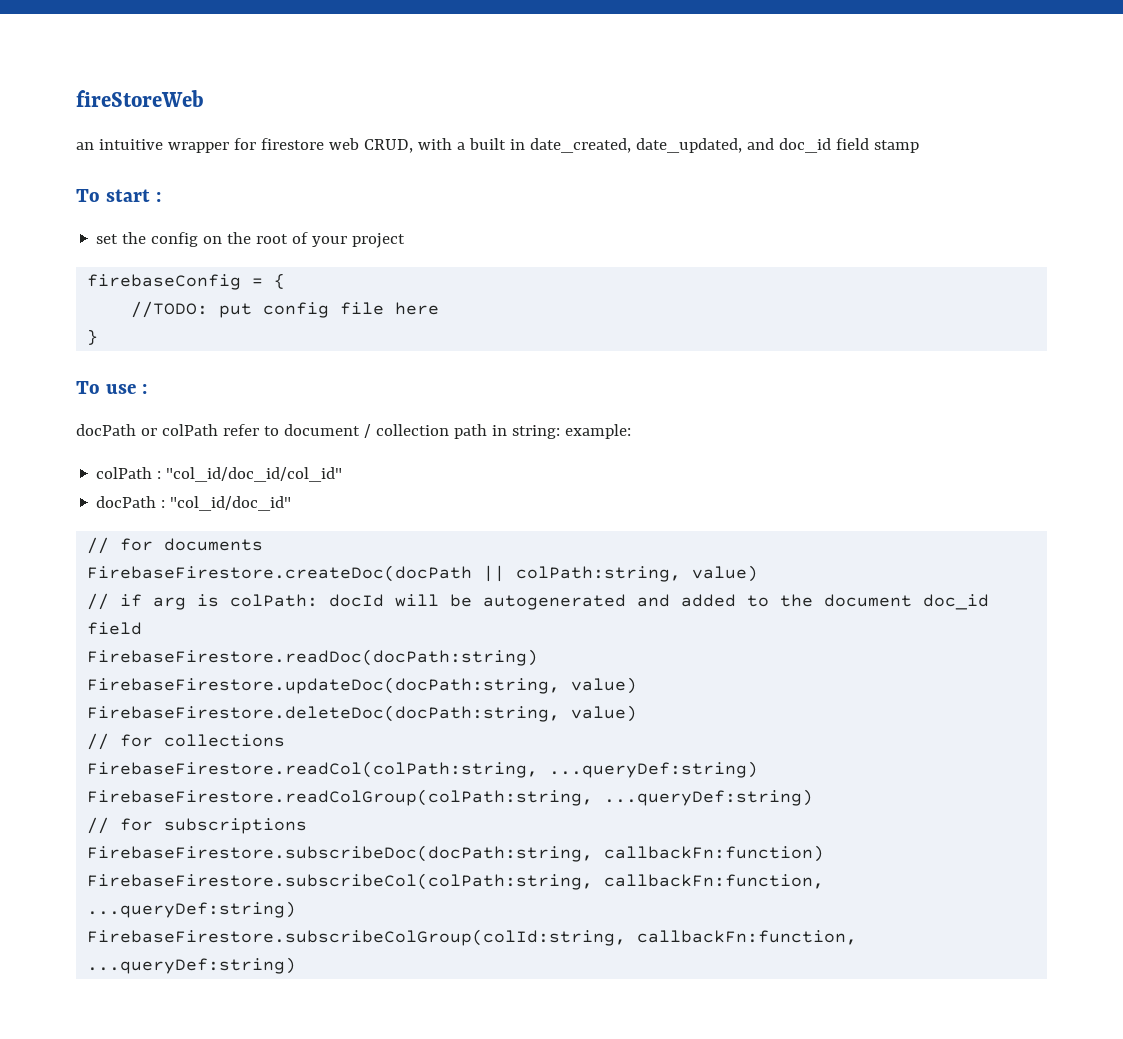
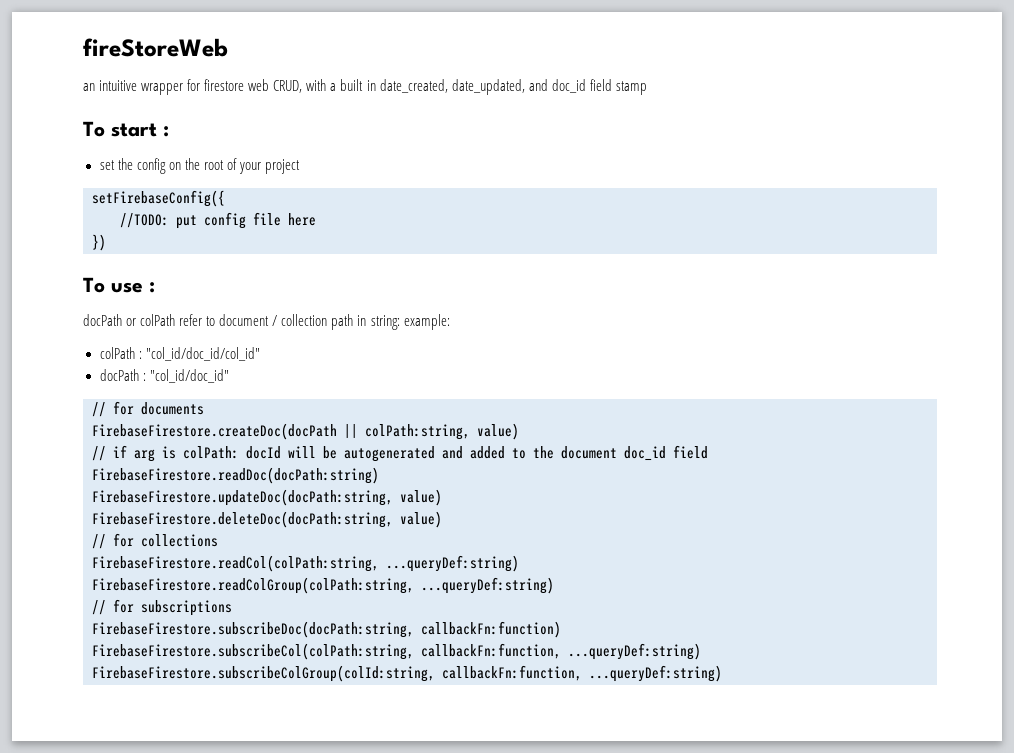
[87,273,286,290] firebaseConfig = { -> [92,190,225,207] setFirebaseConfig({
[87,329,99,345] } -> [92,234,106,251] })

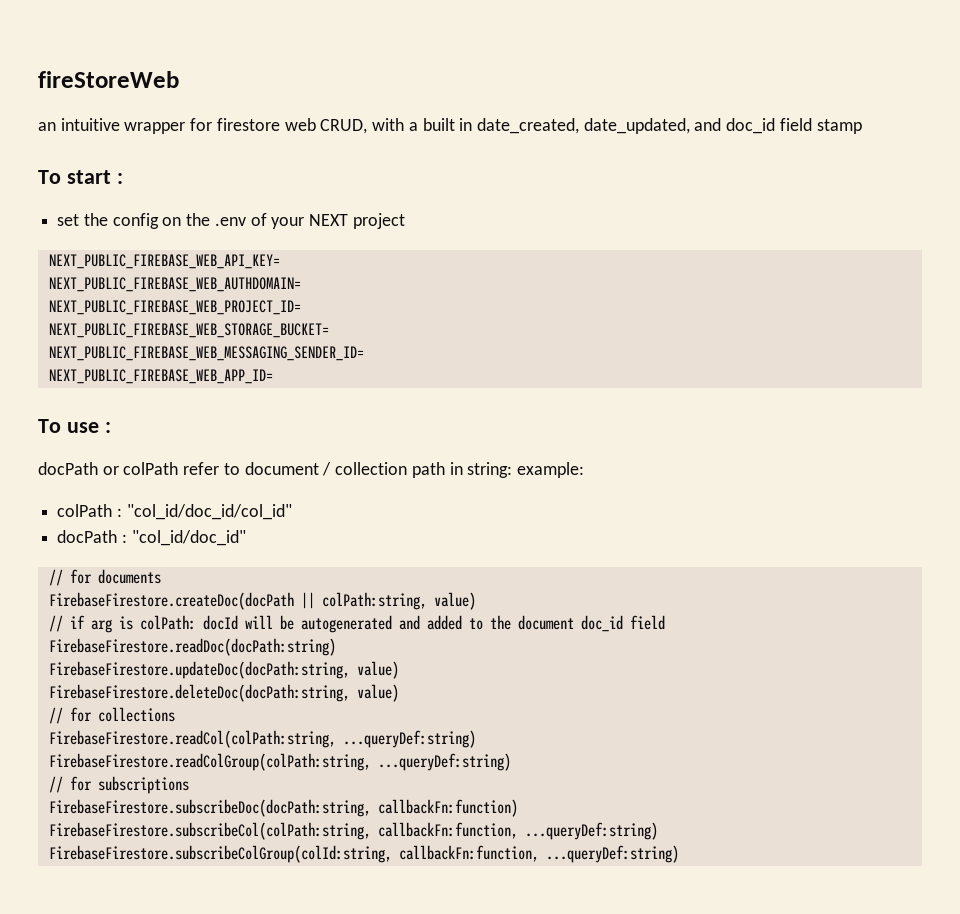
[203,160,224,170] root -> [214,217,246,226] .env
(261, 168) none -> [309,214,349,226] NEXT
[92,190,225,207] [120,212,316,229] [92,234,106,251] setFirebaseConfig({ // //TODO: put config file here // }) -> [48,254,280,269] [48,277,301,292] [48,300,301,315] [48,323,329,338] [48,346,364,361] [48,369,273,384] NEXT_PUBLIC_FIREBASE_WEB_API_KEY= // NEXT_PUBLIC_FIREBASE_WEB_AUTHDOMAIN= // NEXT_PUBLIC_FIREBASE_WEB_PROJECT_ID= // NEXT_PUBLIC_FIREBASE_WEB_STORAGE_BUCKET= // NEXT_PUBLIC_FIREBASE_WEB_MESSAGING_SENDER_ID= // NEXT_PUBLIC_FIREBASE_WEB_APP_ID=

